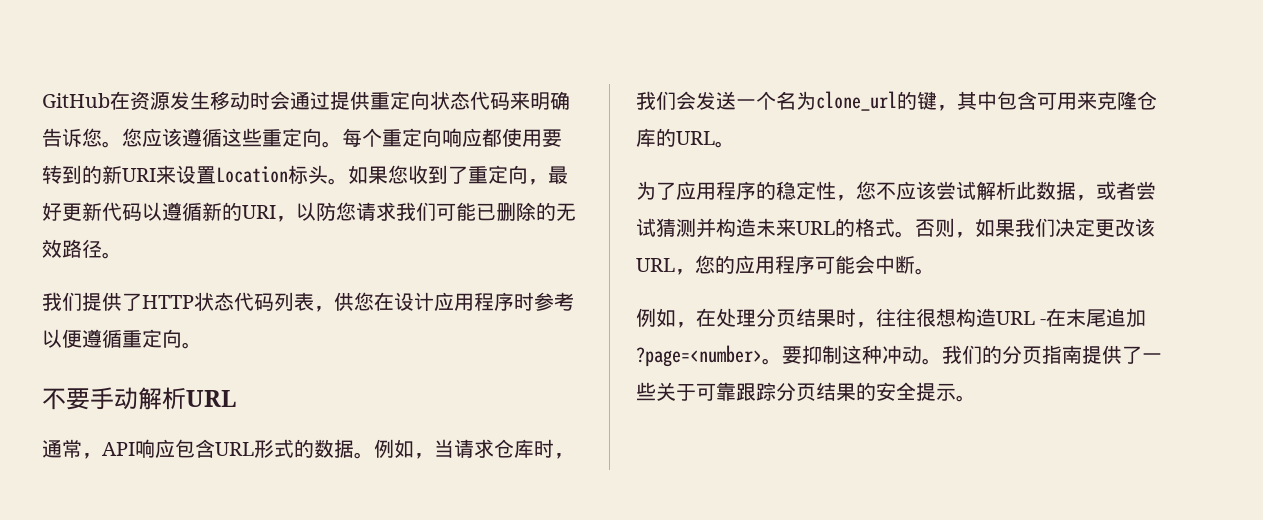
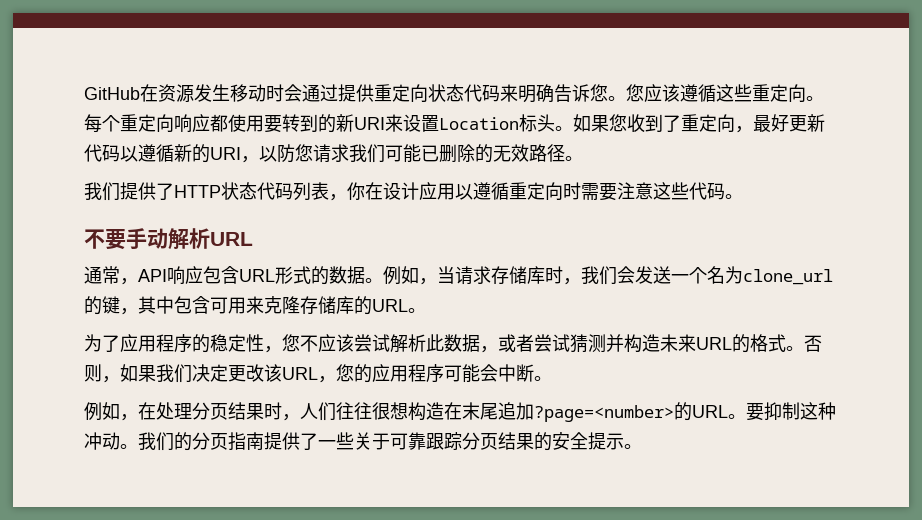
[334,292,374,311] 供您 -> [347,182,365,200] 你
[474,292,574,311] [42,329,182,348] 程序时参考以便遵循重定向 -> [455,182,725,201] 以遵循重定向时需要注意这些代码
[494,439,514,458] 仓 -> [491,266,527,284] 存储
[1137,91,1157,110] 仓 -> [300,296,336,314] 存储
(876, 325) none -> [300,402,336,421] 人们
[996,311,1047,325] URL - -> (444, 411) none
(762, 356) none -> [674,402,728,421] 的URL

